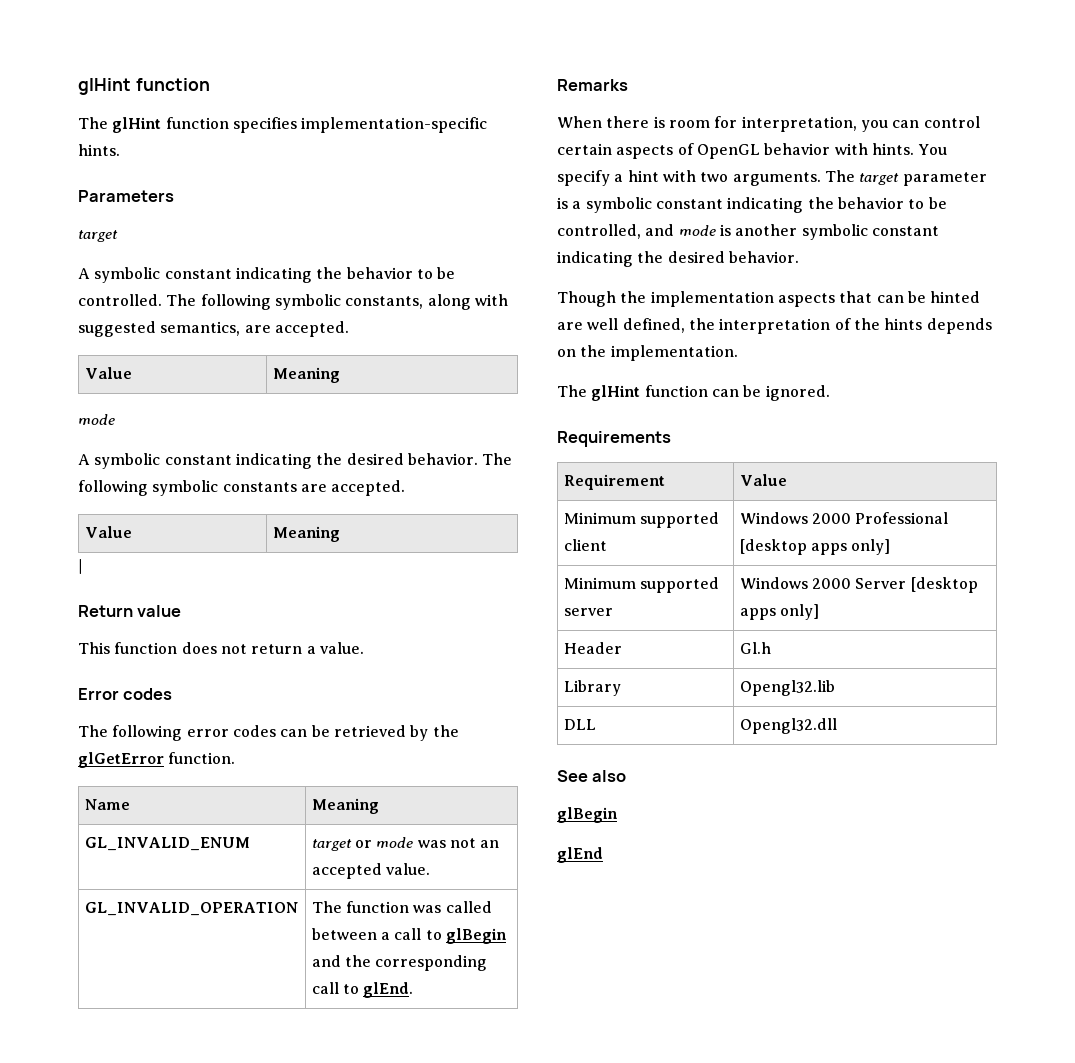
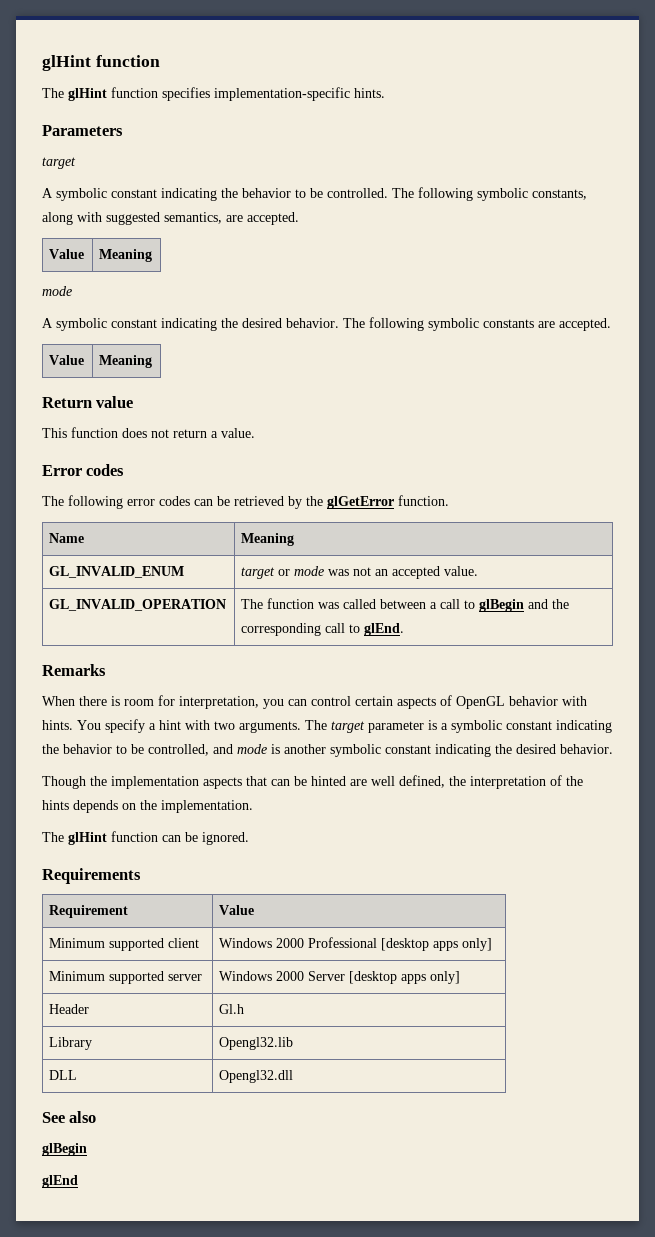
[78,559,83,574] // | -> (153, 361) none

